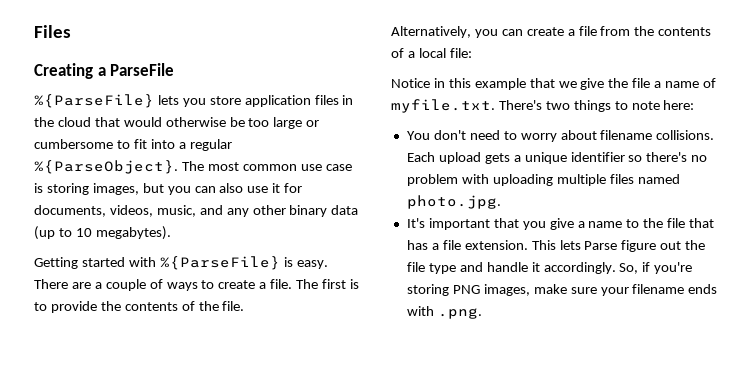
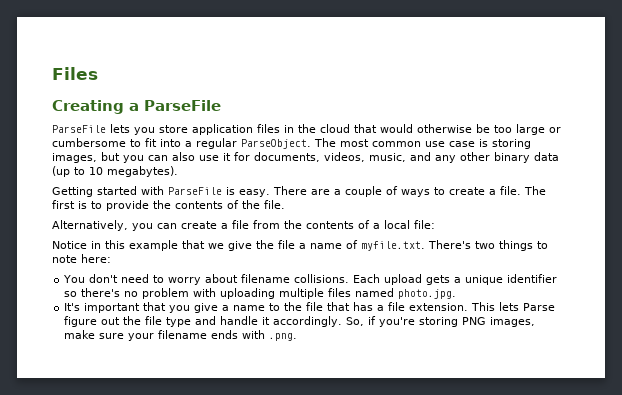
[34,94,154,108] %{ParseFile} -> [52,125,106,133] ParseFile
[34,160,178,174] %{ParseObject}. -> [241,139,311,149] ParseObject.
[159,256,280,270] %{ParseFile} -> [168,187,222,195] ParseFile

